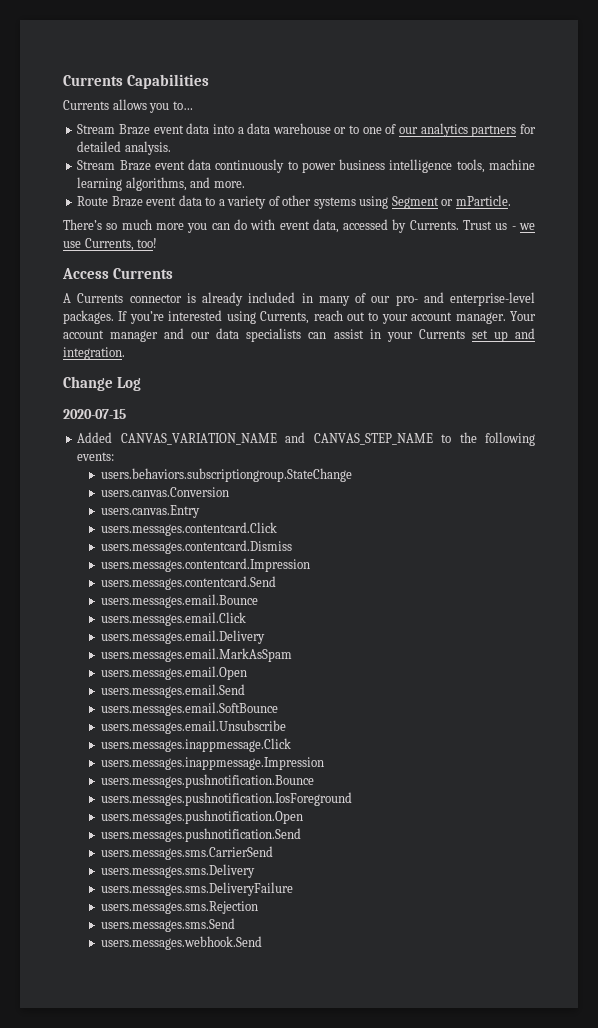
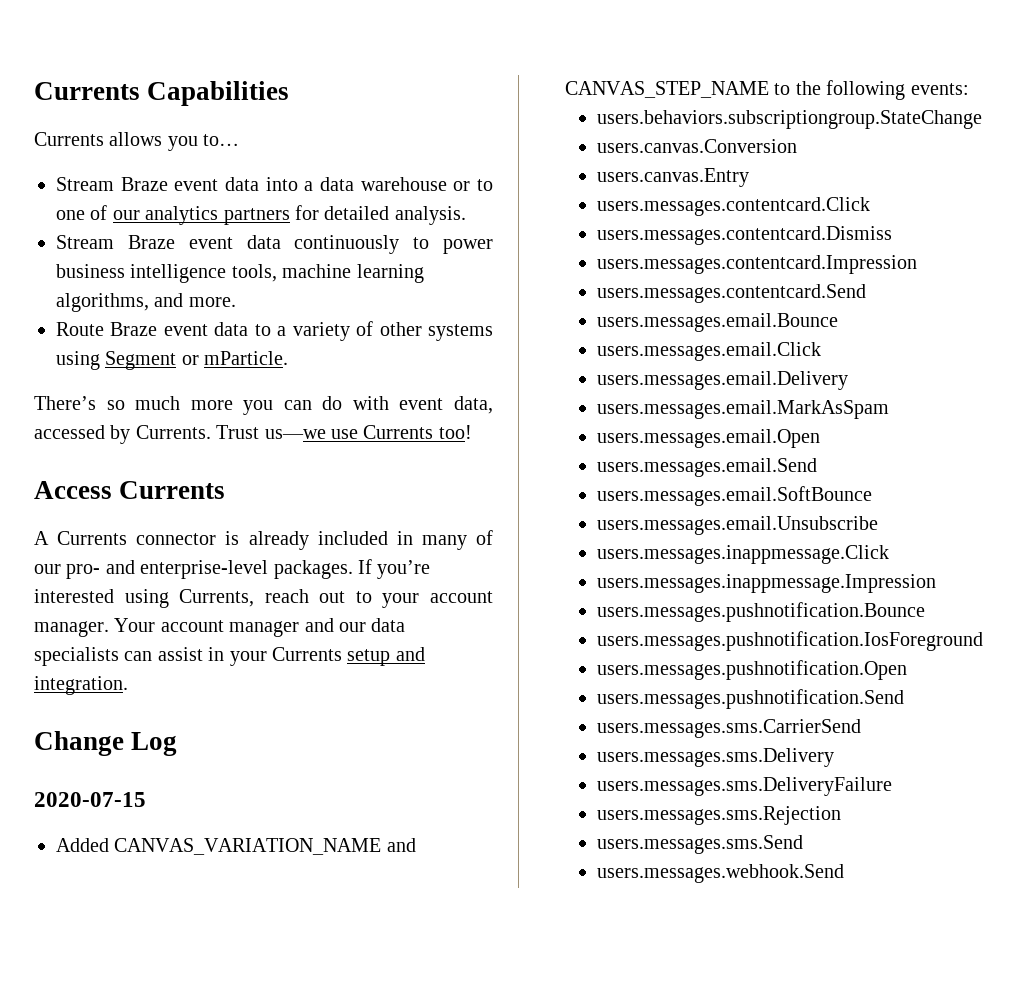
[495,223,535,230] [63,238,134,251] us - we use Currents, -> [264,425,434,439] us—we use Currents
[471,330,508,342] set up -> [347,649,391,666] setup

